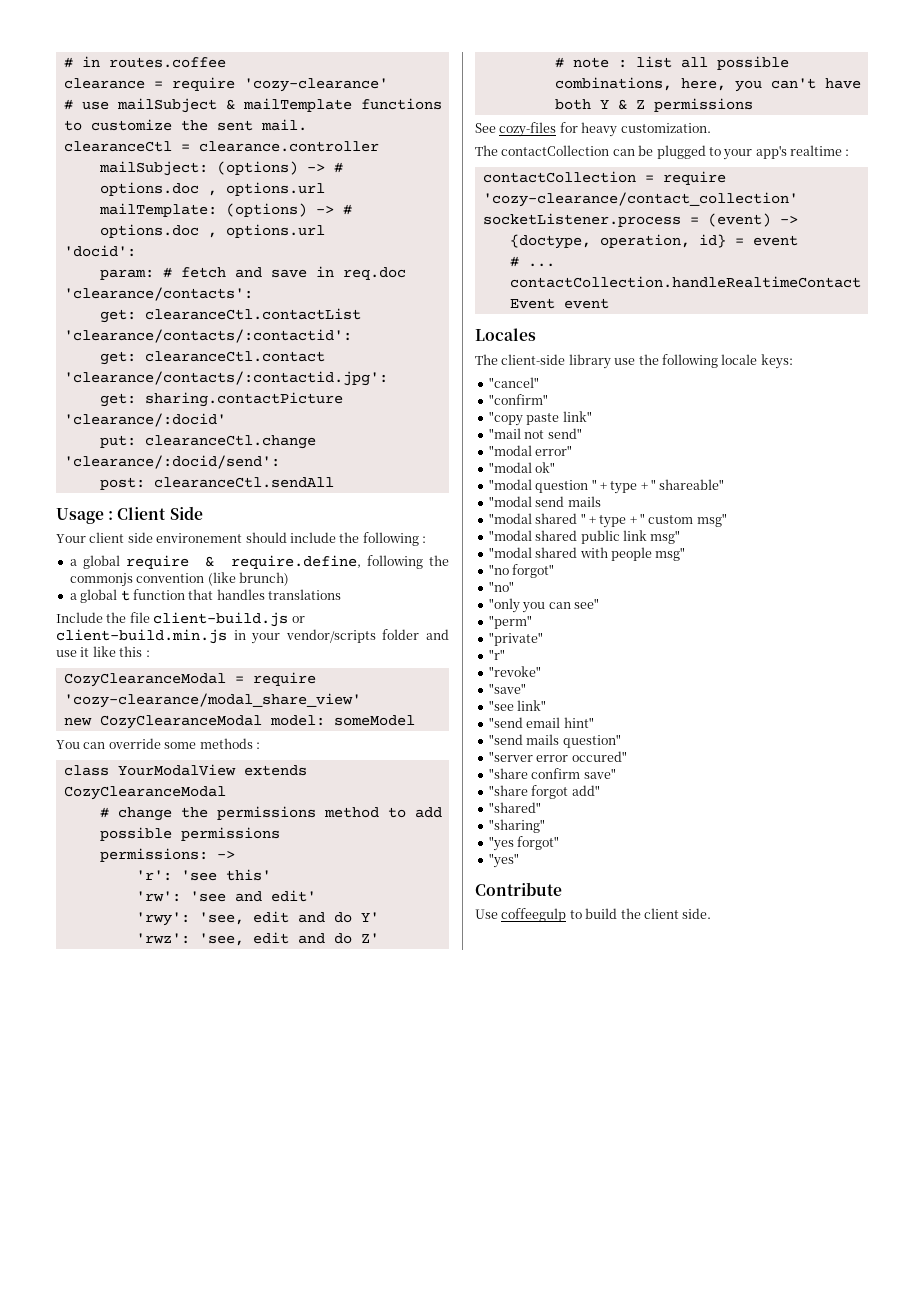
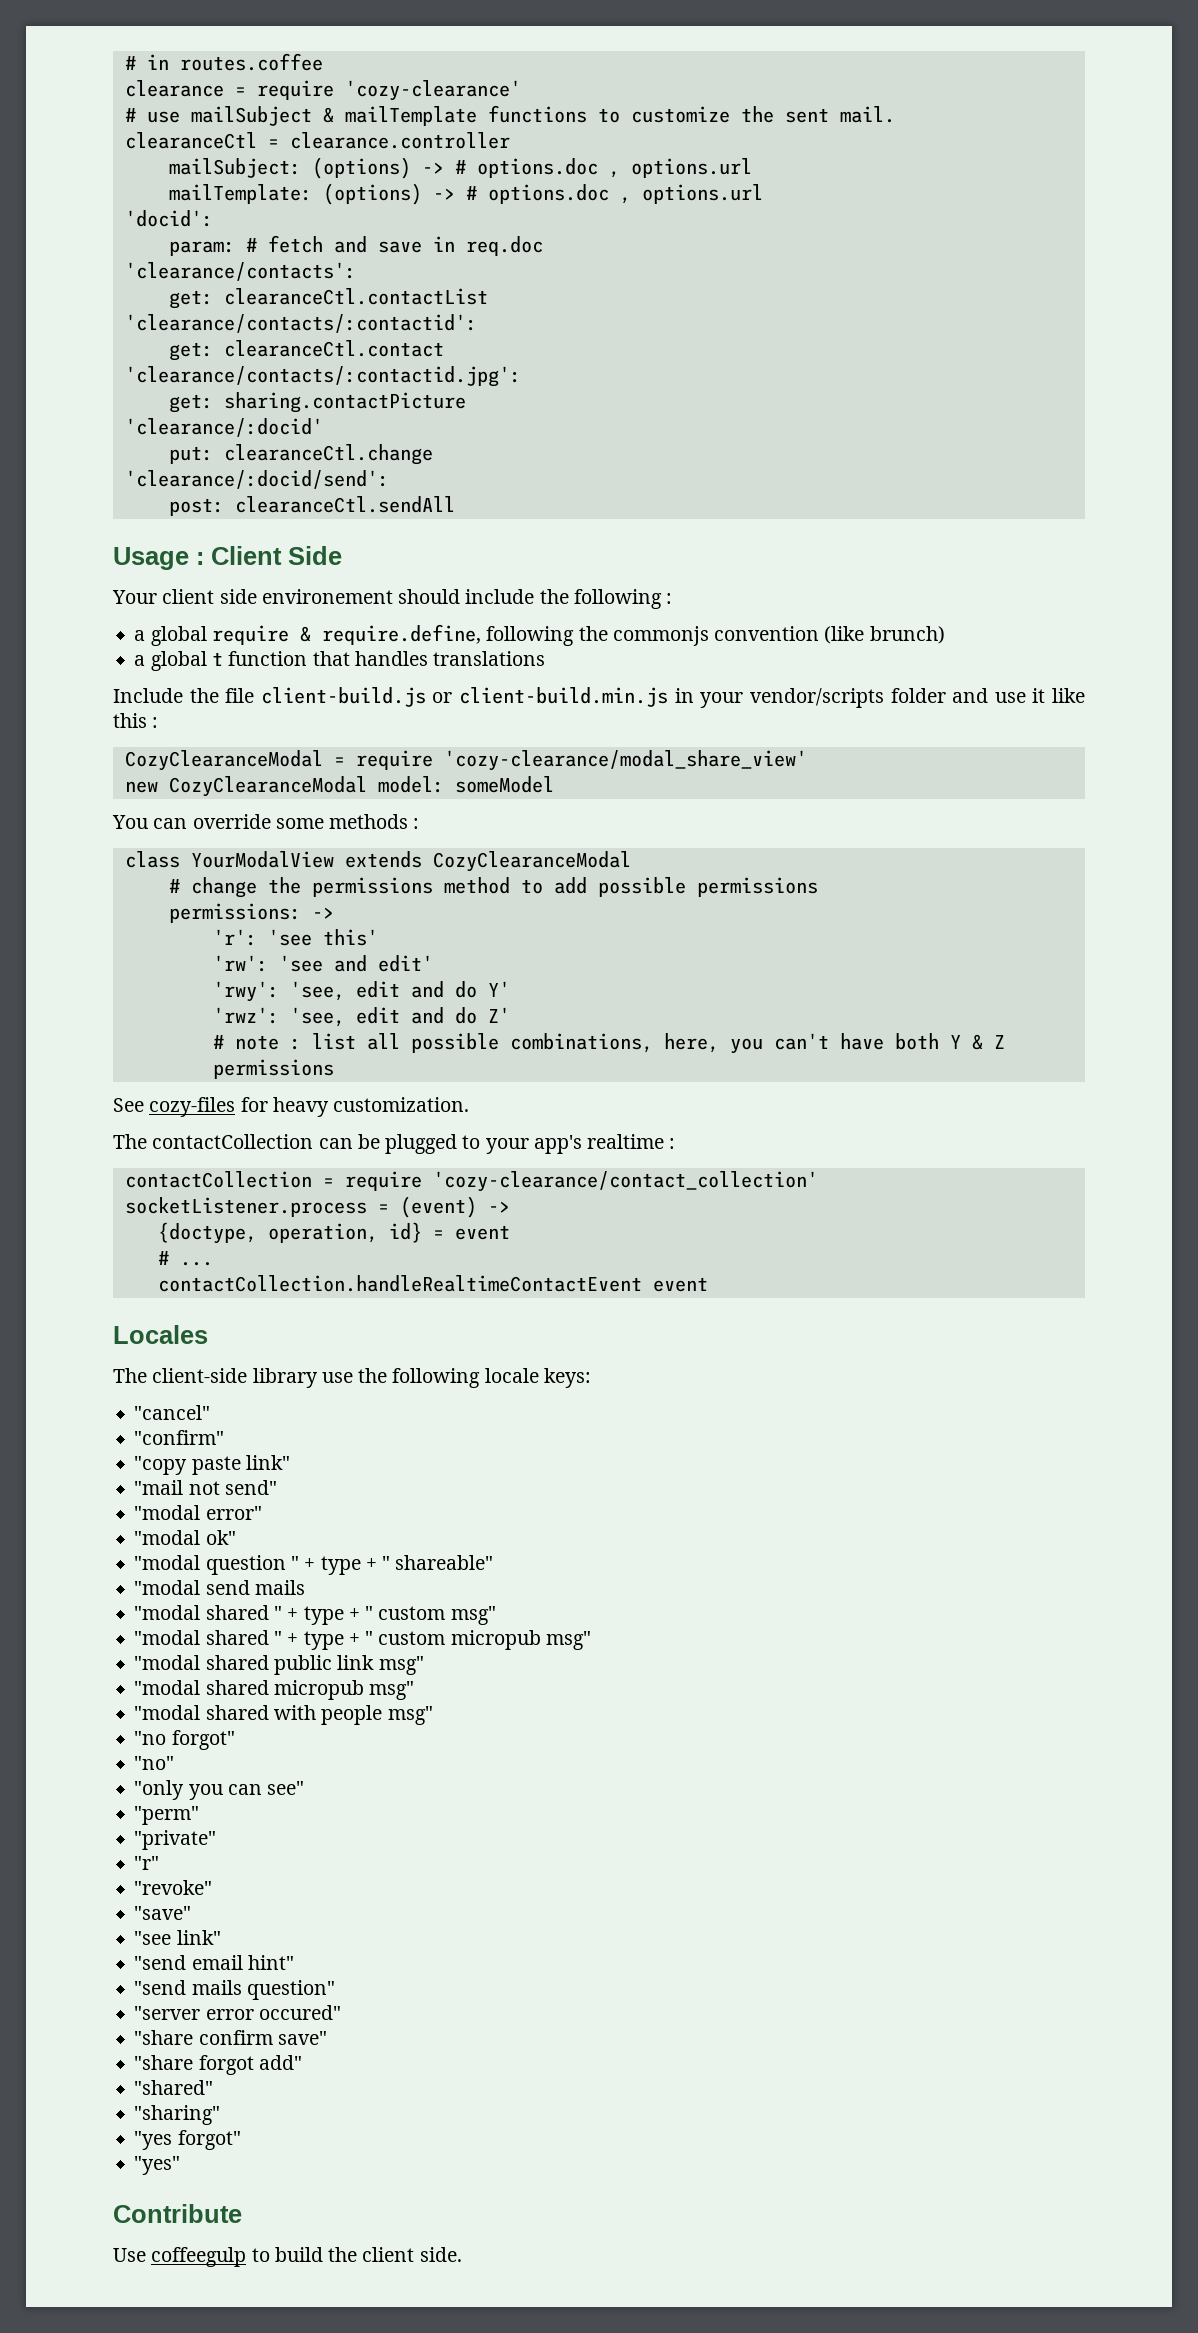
(727, 520) none -> [134,1630,591,1650] // "modal shared " + type + " custom micropub msg"
(681, 537) none -> [134,1680,415,1700] // "modal shared micropub msg"

